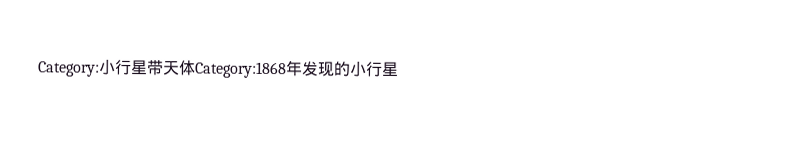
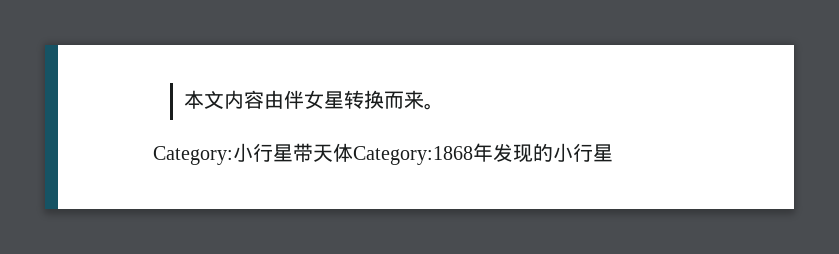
(37, 69) none -> [184,90,445,110] 本文内容由伴女星转换而来。 //

